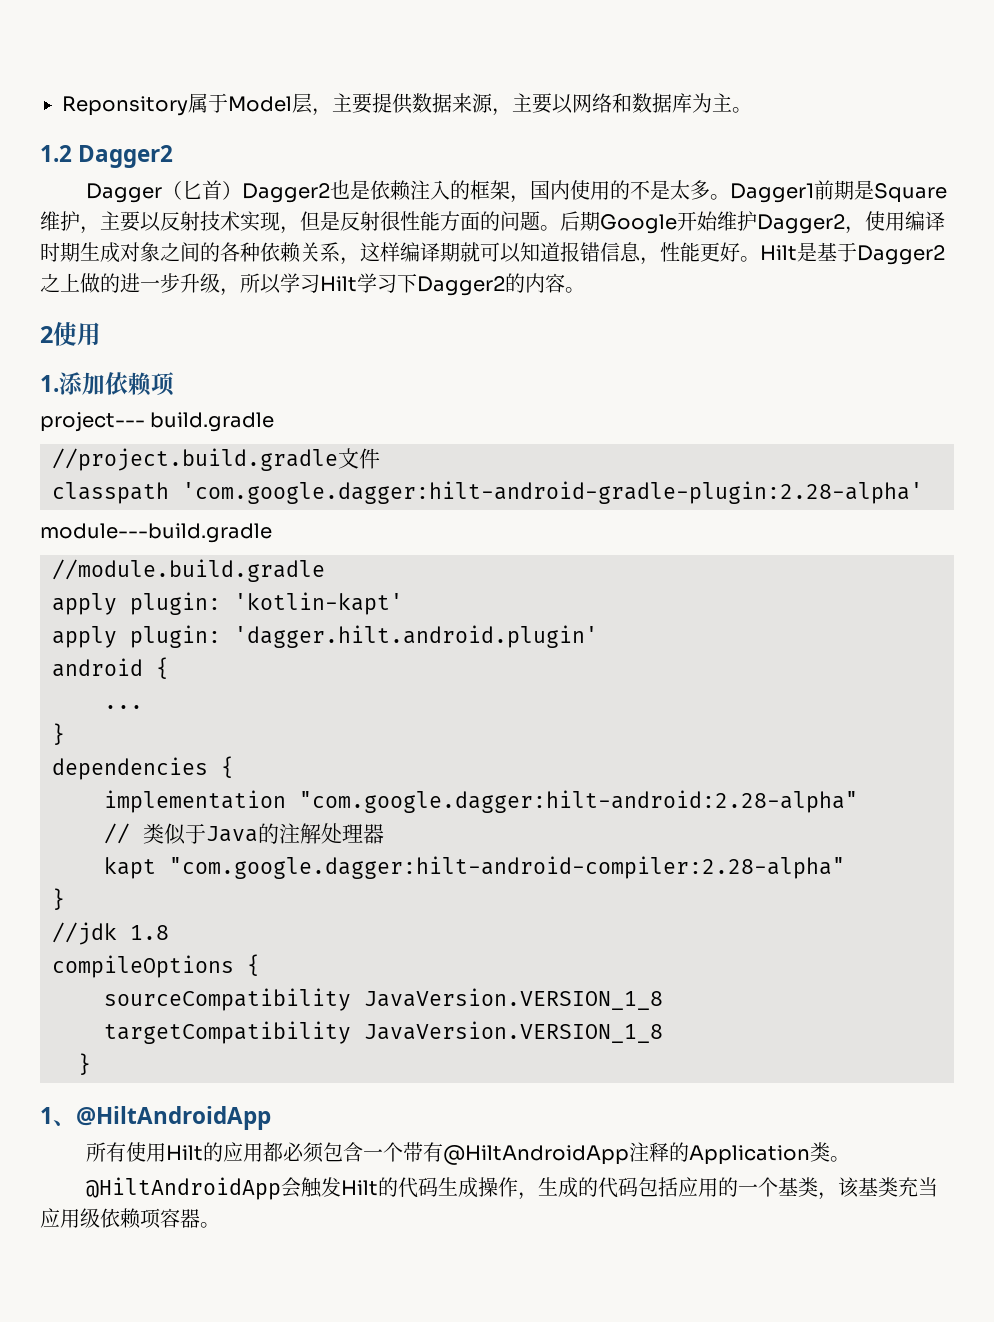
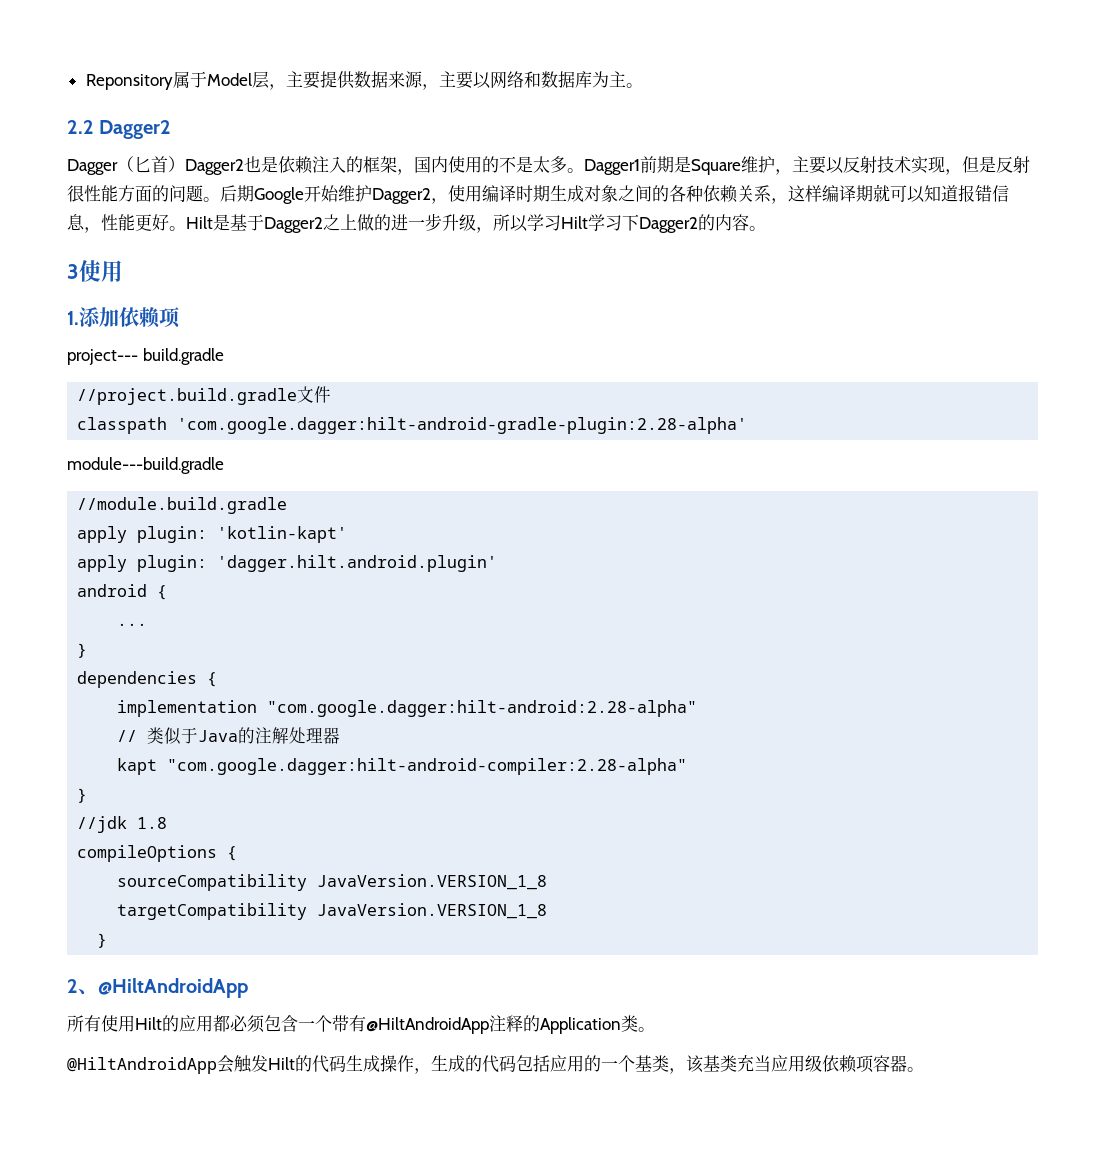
[40,145,72,162] 1.2 -> [67,120,94,134] 2.2
[40,326,53,343] 2 -> [67,264,79,279] 3
[40,1107,53,1124] 1 -> [67,979,78,993] 2

